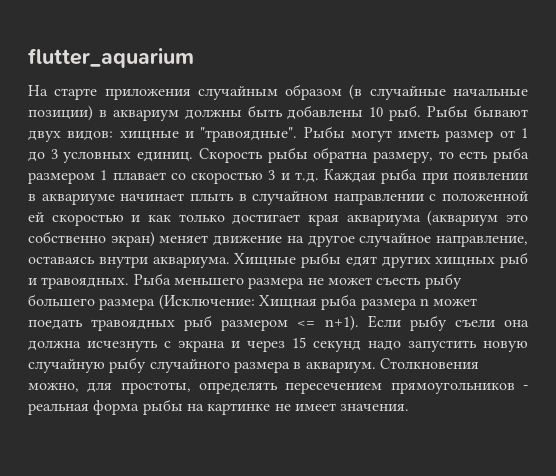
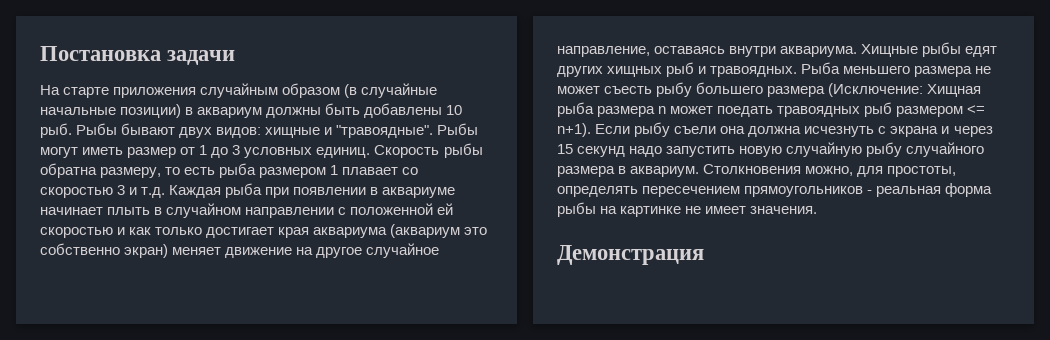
[28,48,194,68] flutter_aquarium -> [40,46,236,65] Постановка задачи
(410, 407) none -> [557,245,704,265] // Демонстрация

